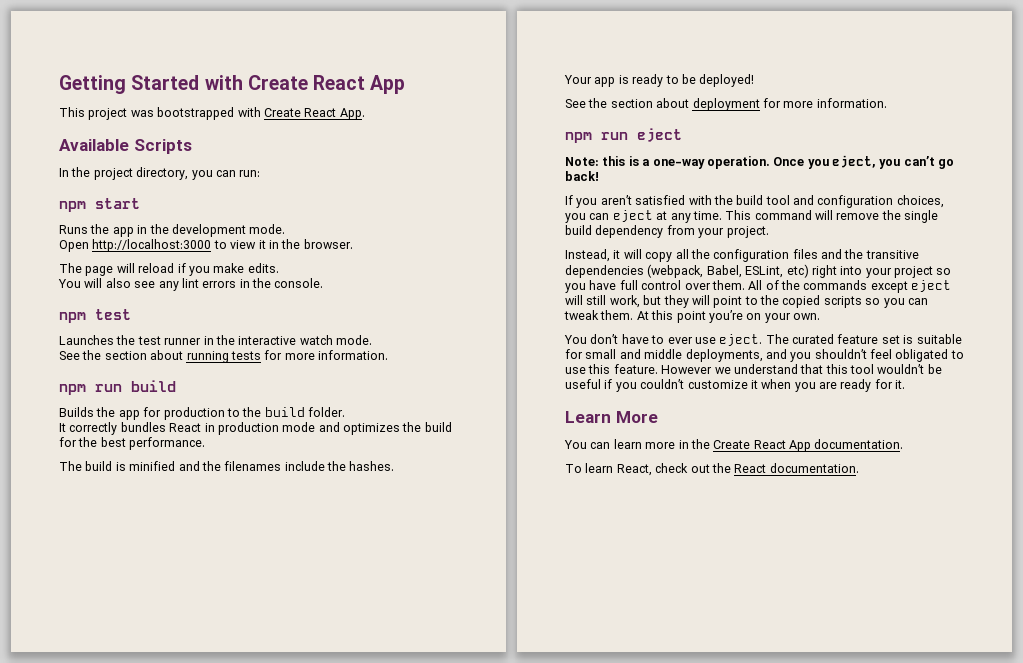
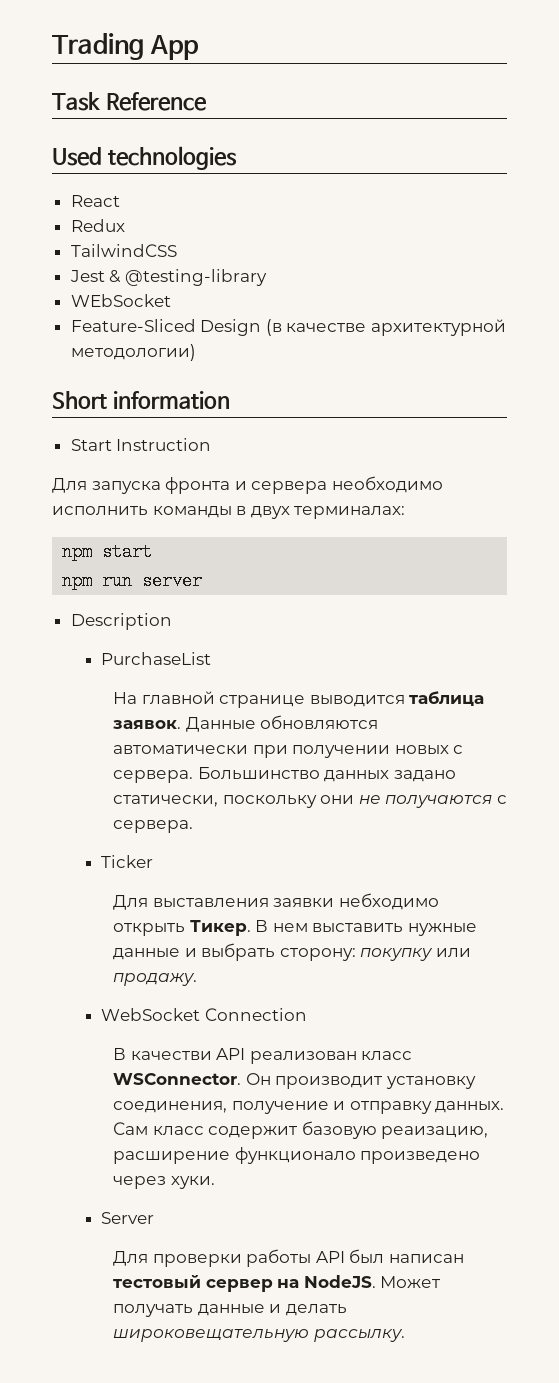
[59,75,406,94] [59,107,365,120] [59,139,192,154] [59,167,261,180] [59,198,140,212] [59,224,286,237] [59,239,353,252] [59,263,279,276] [58,278,324,291] [59,309,131,323] [59,335,372,345] [59,350,388,363] [59,380,176,395] [59,407,345,420] [59,422,452,435] [59,437,206,450] [59,461,395,471] [564,74,755,87] [565,98,887,111] [565,128,682,143] [565,155,955,169] [565,171,599,181] [565,195,944,208] [565,210,939,223] [565,225,769,238] [565,249,919,262] [565,264,952,278] [565,280,952,293] [565,295,928,308] [564,310,820,323] [564,334,962,346] [565,349,964,362] [565,364,942,374] [565,379,906,392] [565,411,658,423] [564,439,904,452] [565,463,859,476] Getting Started with Create React App // This project was bootstrapped with Create React App. // Available Scripts // In the project directory, you can run: // npm start // Runs the app in the development mode. // Open http://localhost:3000 to view it in the browser. // The page will reload if you make edits. // You will also see any lint errors in the console. // npm test // Launches the test runner in the interactive watch mode. // See the section about running tests for more information. // npm run build // Builds the app for production to the build folder. // It correctly bundles React in production mode and optimizes the build for the best performance. // The build is minified and the filenames include the hashes. // Your app is ready to be deployed! // See the section about deployment for more information. // npm run eject // Note: this is a one-way operation. Once you eject, you can’t go back! // If you aren’t satisfied with the build tool and configuration choices, you can eject at any time. This command will remove the single build dependency from your project. // Instead, it will copy all the configuration files and the transitive dependencies (webpack, Babel, ESLint, etc) right into your project so you have full control over them. All of the commands except eject will still work, but they will point to the copied scripts so you can tweak them. At this point you’re on your own. // You don’t have to ever use eject. The curated feature set is suitable for small and middle deployments, and you shouldn’t feel obligated to use this feature. However we understand that this tool wouldn’t be useful if you couldn’t customize it when you are ready for it. // Learn More // You can learn more in the Create React App documentation. // To learn React, check out the React documentation. -> [52,33,198,60] [52,92,207,111] [52,146,237,170] [70,195,120,207] [70,219,125,232] [70,244,177,257] [69,269,267,286] [70,294,171,307] [70,319,507,336] [70,344,196,361] [52,391,230,409] [70,438,212,451] [52,476,443,494] [52,506,406,519] [62,543,153,561] [62,572,203,590] [70,613,172,630] [101,652,212,665] [112,691,485,708] [112,715,379,732] [112,745,464,758] [112,767,456,783] [112,795,507,808] [112,820,193,833] [101,855,154,868] [112,893,439,910] [112,920,477,936] [112,943,471,961] [112,973,197,986] [101,1008,307,1021] [112,1048,413,1064] [112,1073,476,1089] [112,1101,505,1114] [112,1121,489,1139] [112,1147,481,1164] [112,1176,215,1189] [101,1212,155,1224] [112,1249,464,1267] [112,1275,441,1292] [112,1304,347,1317] [112,1329,405,1342] Trading App // Task Reference // Used technologies // React // Redux // TailwindCSS // Jest & @testing-library // WEbSocket // Feature-Sliced Design (в качестве архитектурной методологии) // Short information // Start Instruction // Для запуска фронта и сервера необходимо исполнить команды в двух терминалах: // npm start // npm run server // Description // PurchaseList // На главной странице выводится таблица заявок. Данные обновляются автоматически при получении новых с сервера. Большинство данных задано статически, поскольку они не получаются с сервера. // Ticker // Для выставления заявки небходимо открыть Тикер. В нем выставить нужные данные и выбрать сторону: покупку или продажу. // WebSocket Connection // В качестви API реализован класс WSConnector. Он производит установку соединения, получение и отправку данных. Сам класс содержит базовую реаизацию, расширение функционало произведено через хуки. // Server // Для проверки работы API был написан тестовый сервер на NodeJS. Может получать данные и делать широковещательную рассылку.

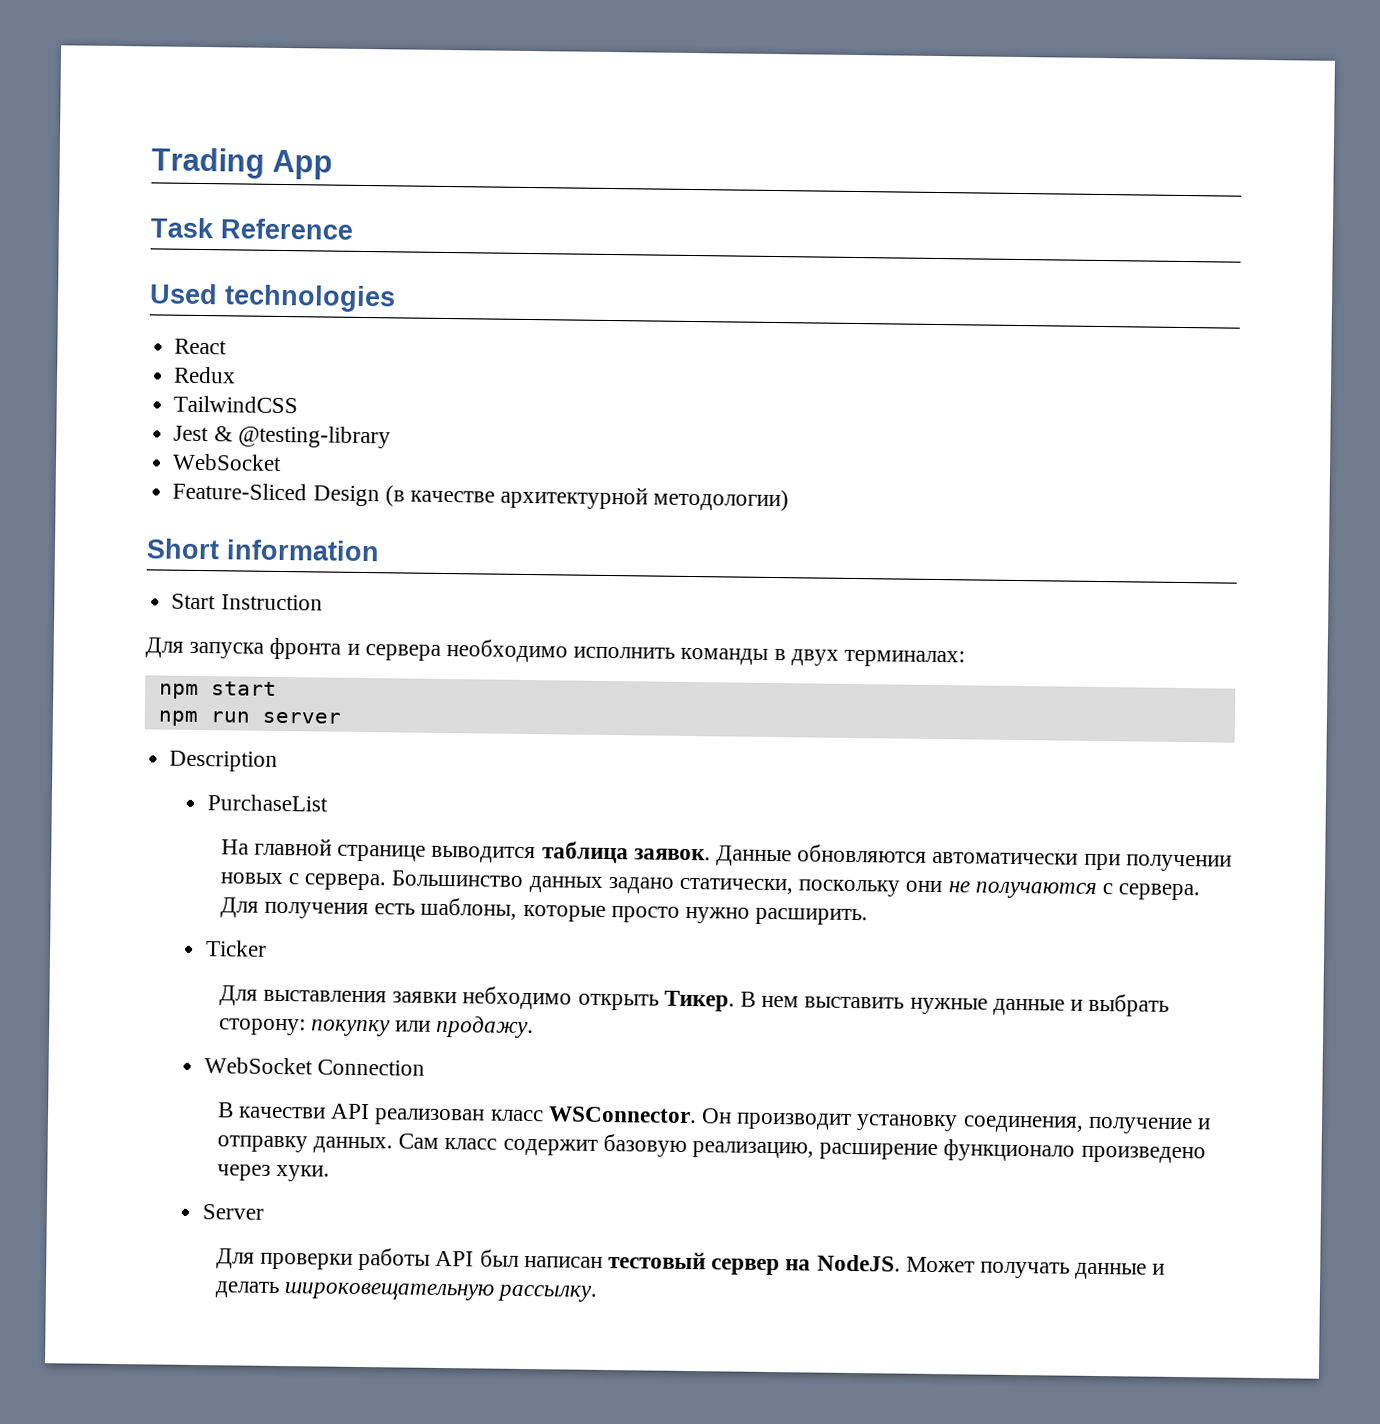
[70,294,171,307] WEbSocket -> [172,453,283,471] WebSocket
(193, 826) none -> [219,897,869,926] Для получения есть шаблоны, которые просто нужно расширить.
[381,1126,489,1139] реаизацию, -> [691,1141,814,1159] реализацию,

